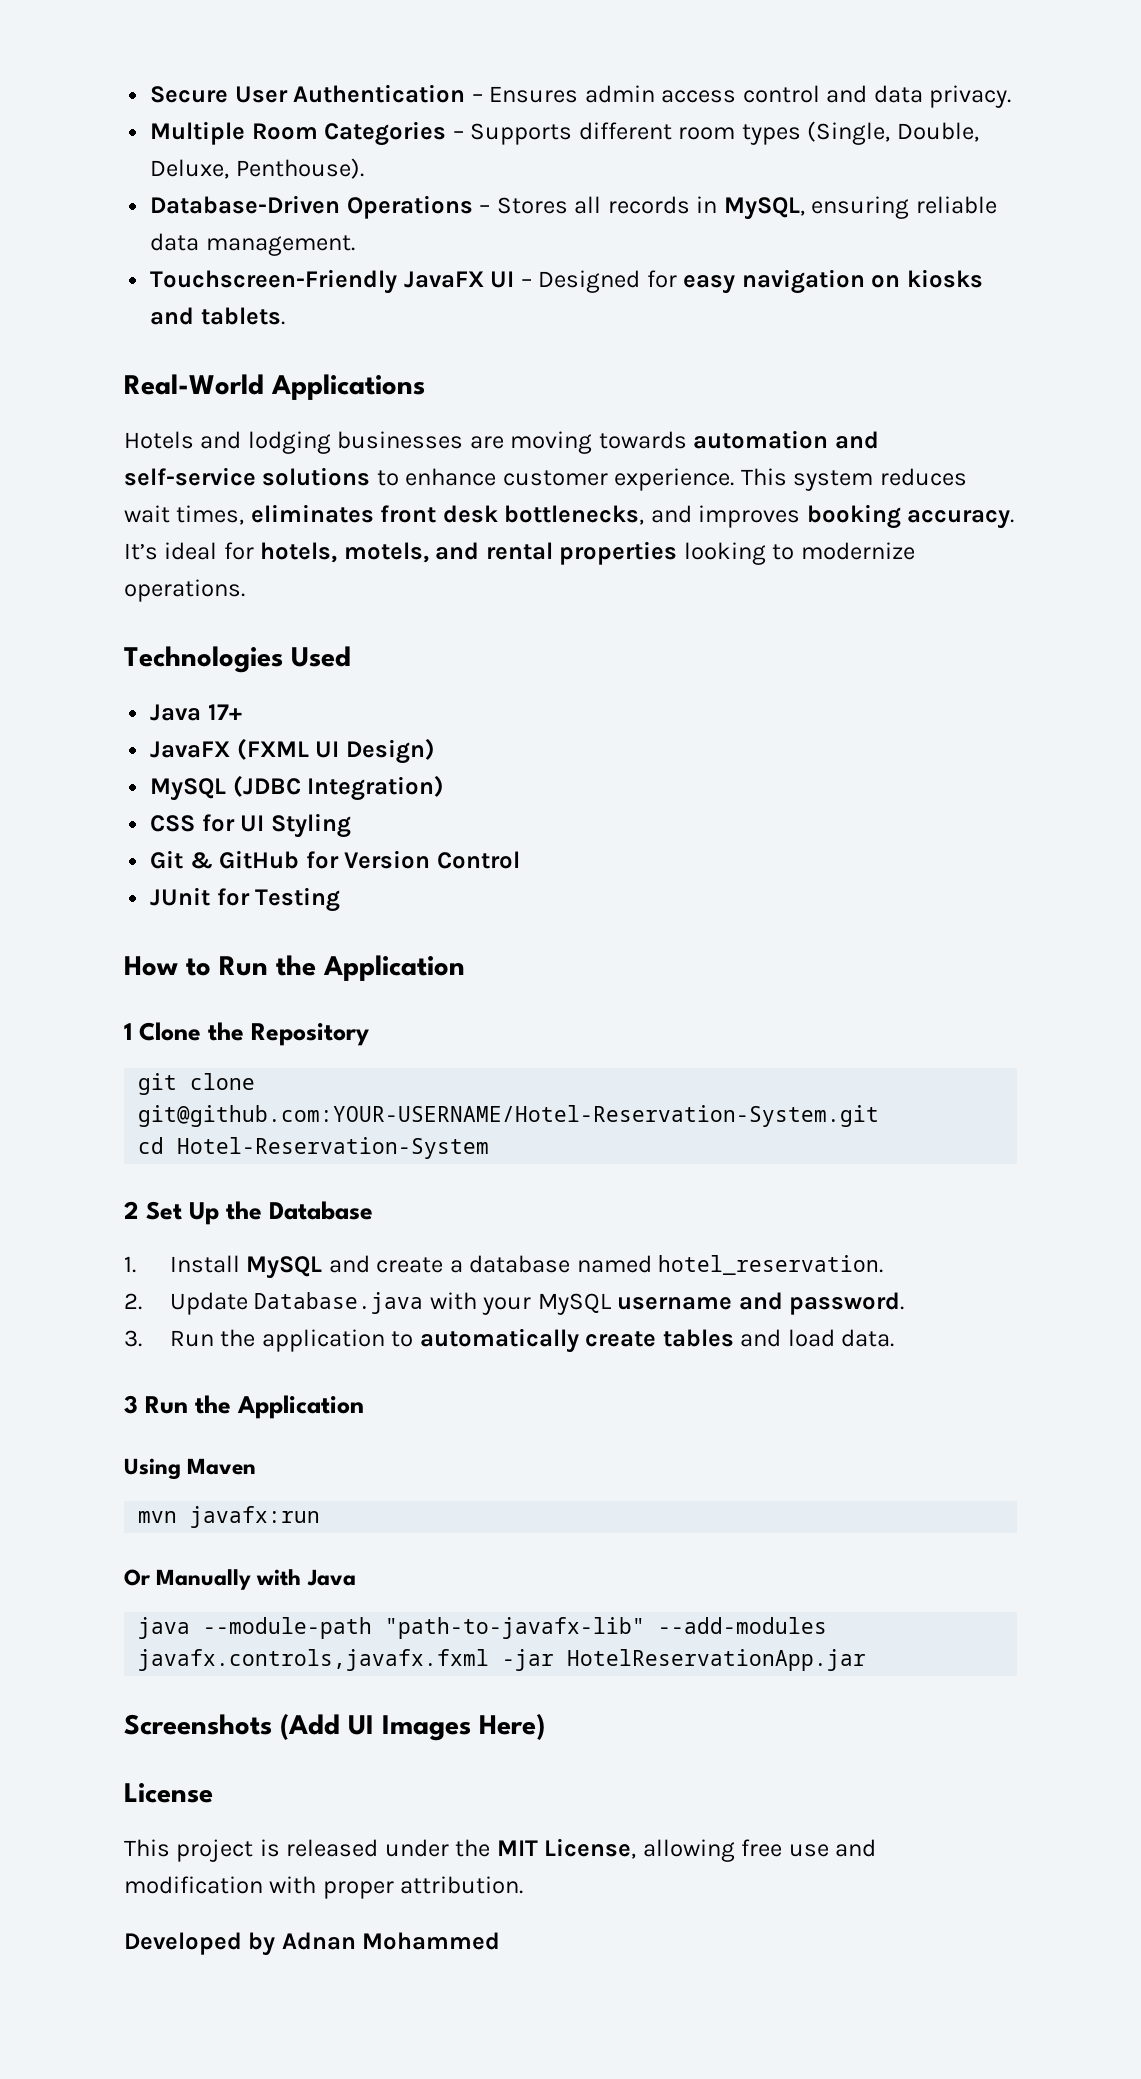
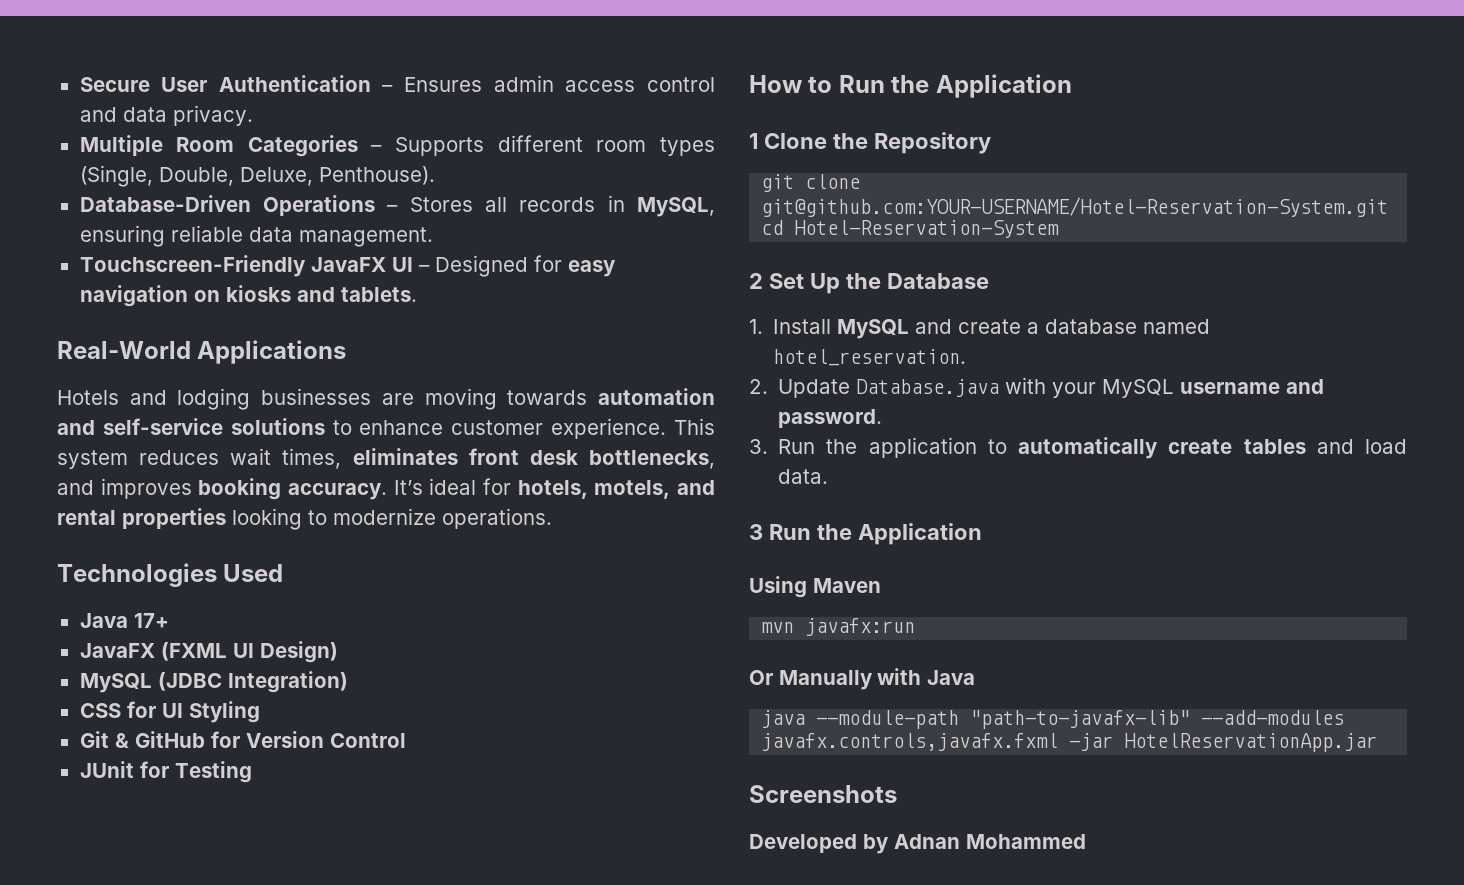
[280,1714,545,1741] [124,1783,213,1803] [124,1838,877,1862] [124,1876,524,1899] (Add UI Images Here) // License // This project is released under the MIT License, allowing free use and modification with proper attribution. -> (897, 794) none

